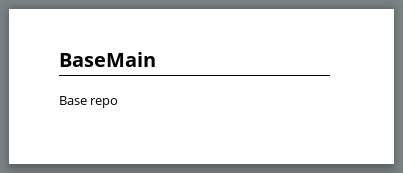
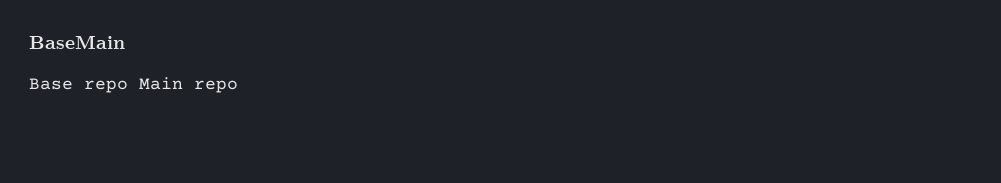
(119, 103) none -> [139,77,238,93] Main repo

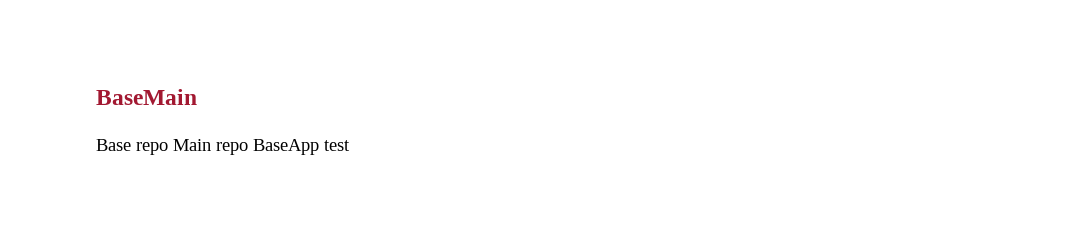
(238, 86) none -> [253,139,350,155] BaseApp test

